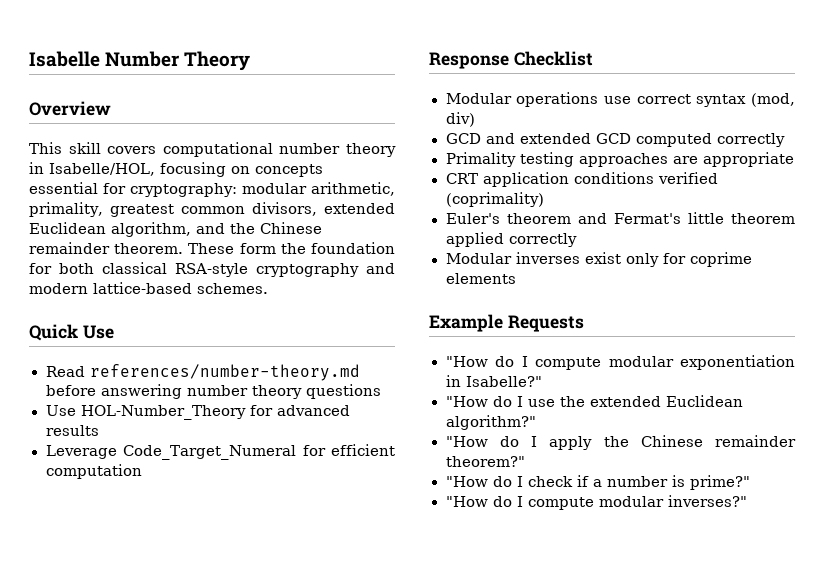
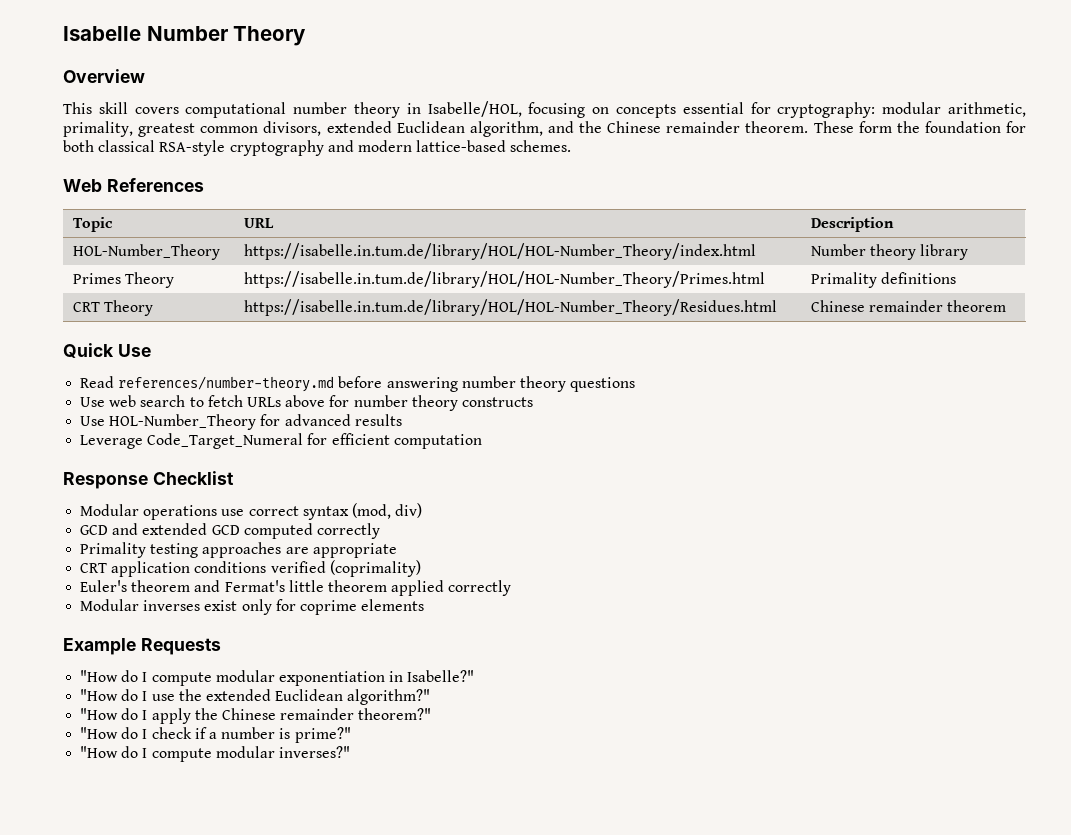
(268, 288) none -> [63,178,204,192] [73,217,114,232] [244,218,275,228] [811,217,895,232] [73,244,221,260] [244,243,757,260] [811,244,969,260] [73,272,175,288] [244,271,766,288] [811,272,957,288] [73,300,154,316] [244,299,778,316] [811,300,1007,312] // Web References // Topic | URL | Description // HOL-Number_Theory | https://isabelle.in.tum.de/library/HOL/HOL-Number_Theory/index.html | Number theory library // Primes Theory | https://isabelle.in.tum.de/library/HOL/HOL-Number_Theory/Primes.html | Primality definitions // CRT Theory | https://isabelle.in.tum.de/library/HOL/HOL-Number_Theory/Residues.html | Chinese remainder theorem
(381, 391) none -> [80,395,533,411] // Use web search to fetch URLs above for number theory constructs

